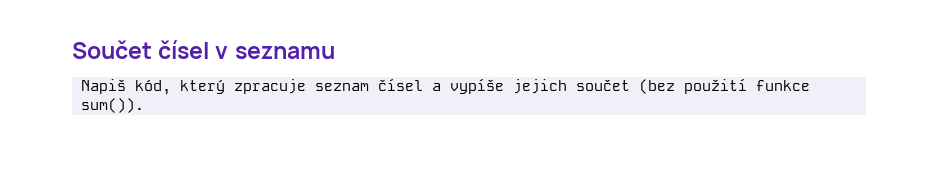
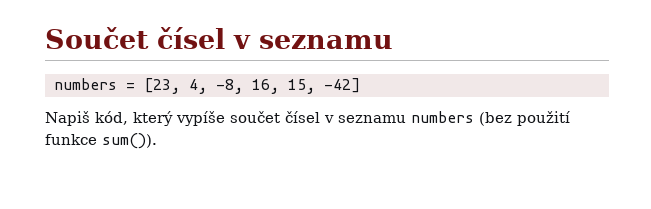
[80,78,630,95] Napiš kód, který zpracuje seznam čísel a vypíše jejich součet -> [54,78,360,94] [45,111,474,126] numbers = [23, 4, -8, 16, 15, -42] // Napiš kód, který vypíše součet čísel v seznamu numbers

